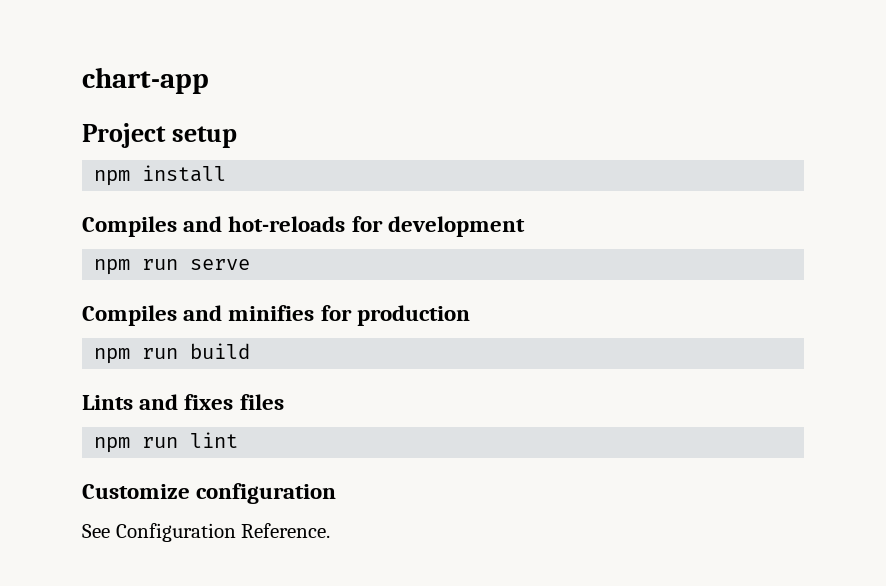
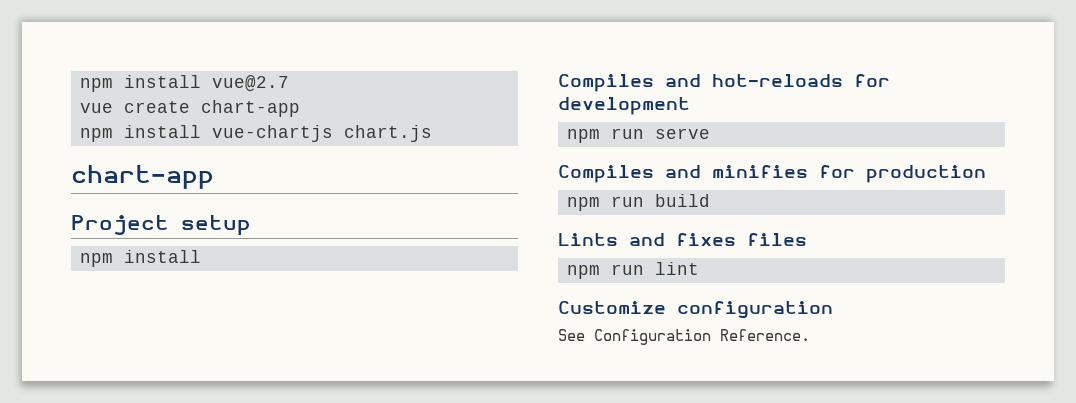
(82, 80) none -> [80,75,289,92] [80,100,300,117] [80,125,432,142] npm install vue@2.7 // vue create chart-app // npm install vue-chartjs chart.js //

